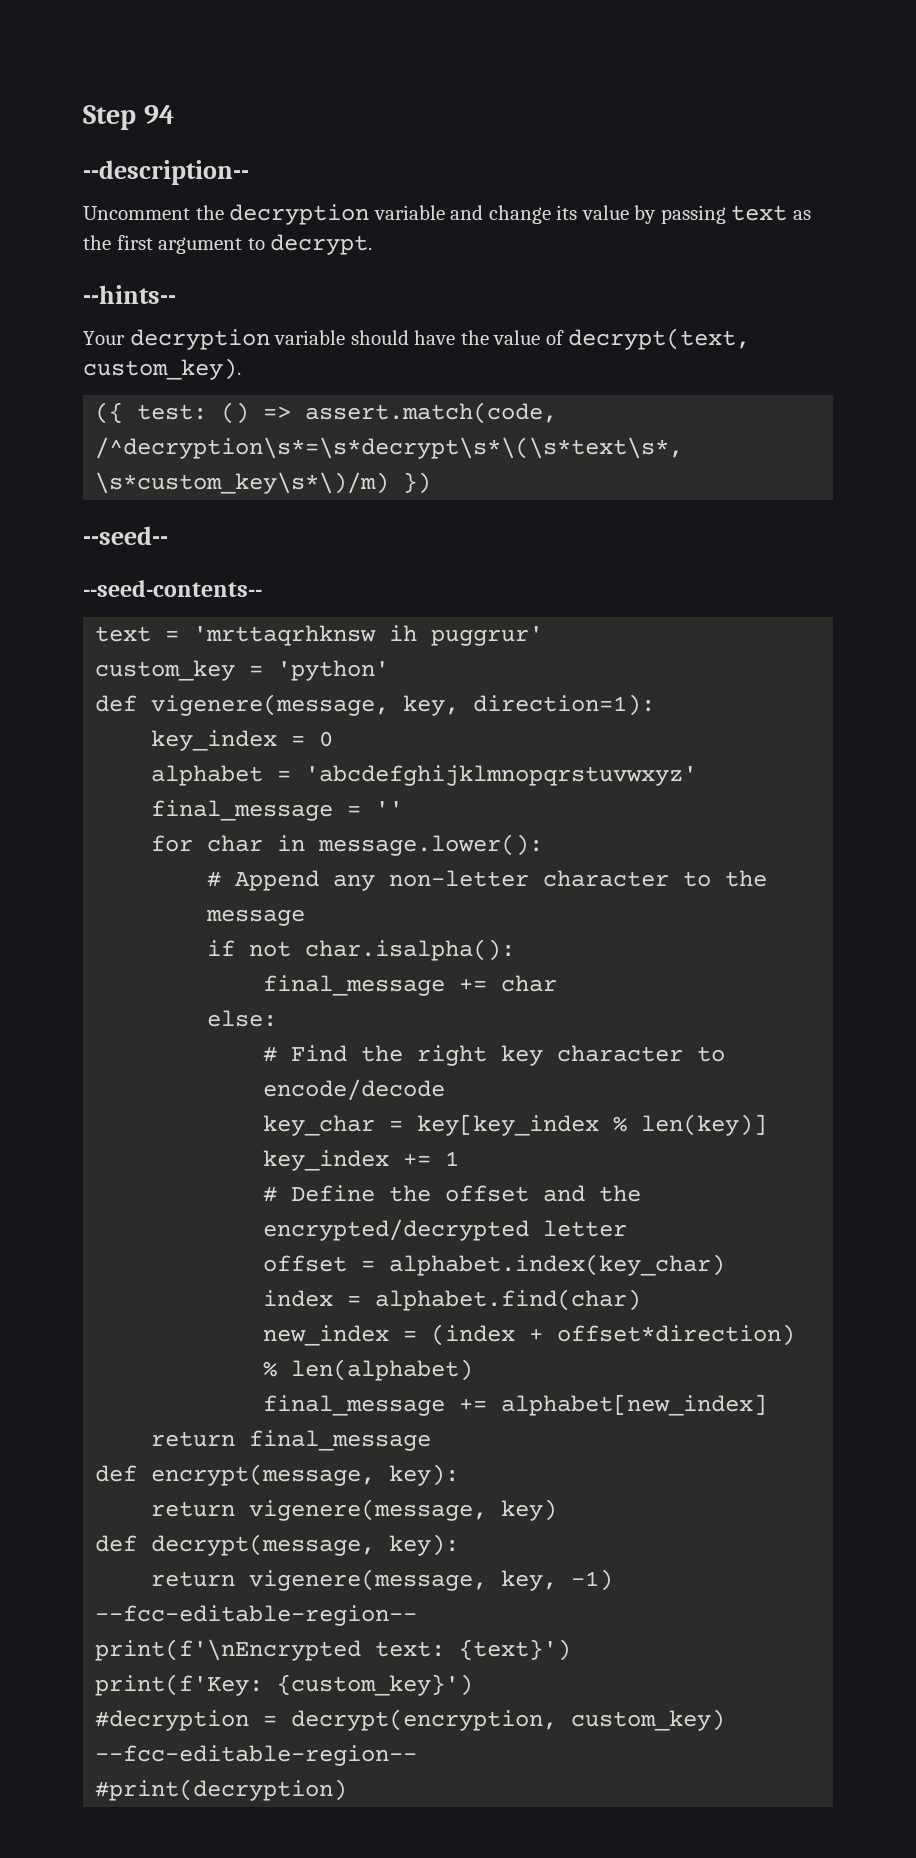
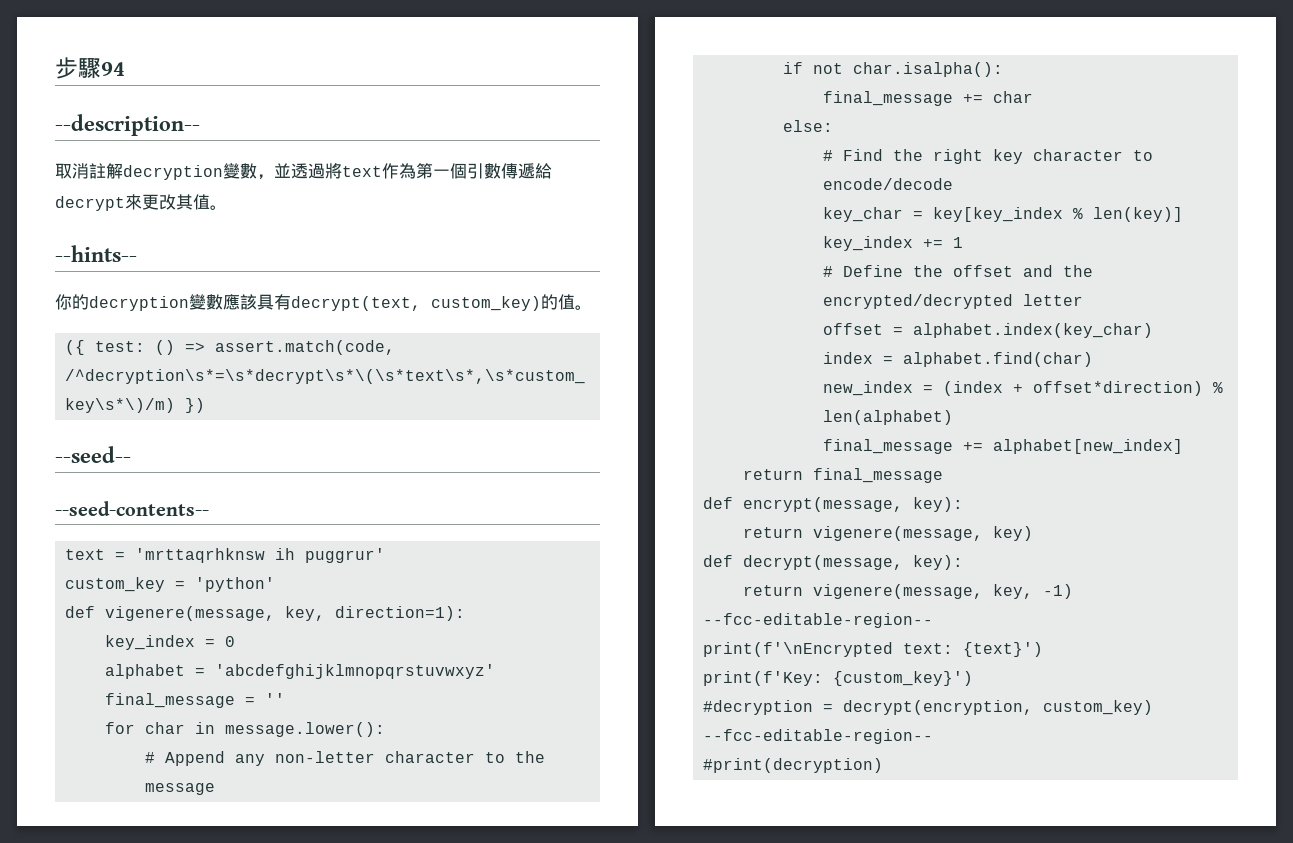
[83,105,136,130] Step -> [55,57,101,79] 步驟
[83,204,811,225] [83,234,373,255] [83,285,176,304] [83,328,751,350] [83,358,241,380] Uncomment the decryption variable and change its value by passing text as the first argument to decrypt. // --hints-- // Your decryption variable should have the value of decrypt(text, custom_key). -> [55,163,552,180] [55,194,227,211] [55,245,137,262] [55,294,592,311] 取消註解decryption變數，並透過將text作為第一個引數傳遞給decrypt來更改其值。 // --hints-- // 你的decryption變數應該具有decrypt(text, custom_key)的值。

